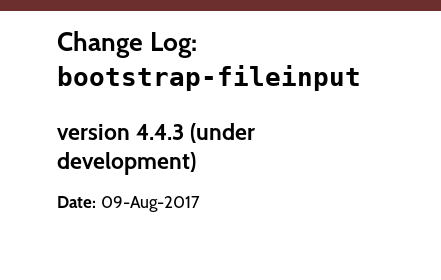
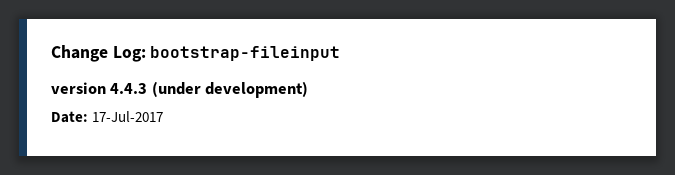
[100,196,200,212] 09-Aug-2017 -> [92,111,164,122] 17-Jul-2017

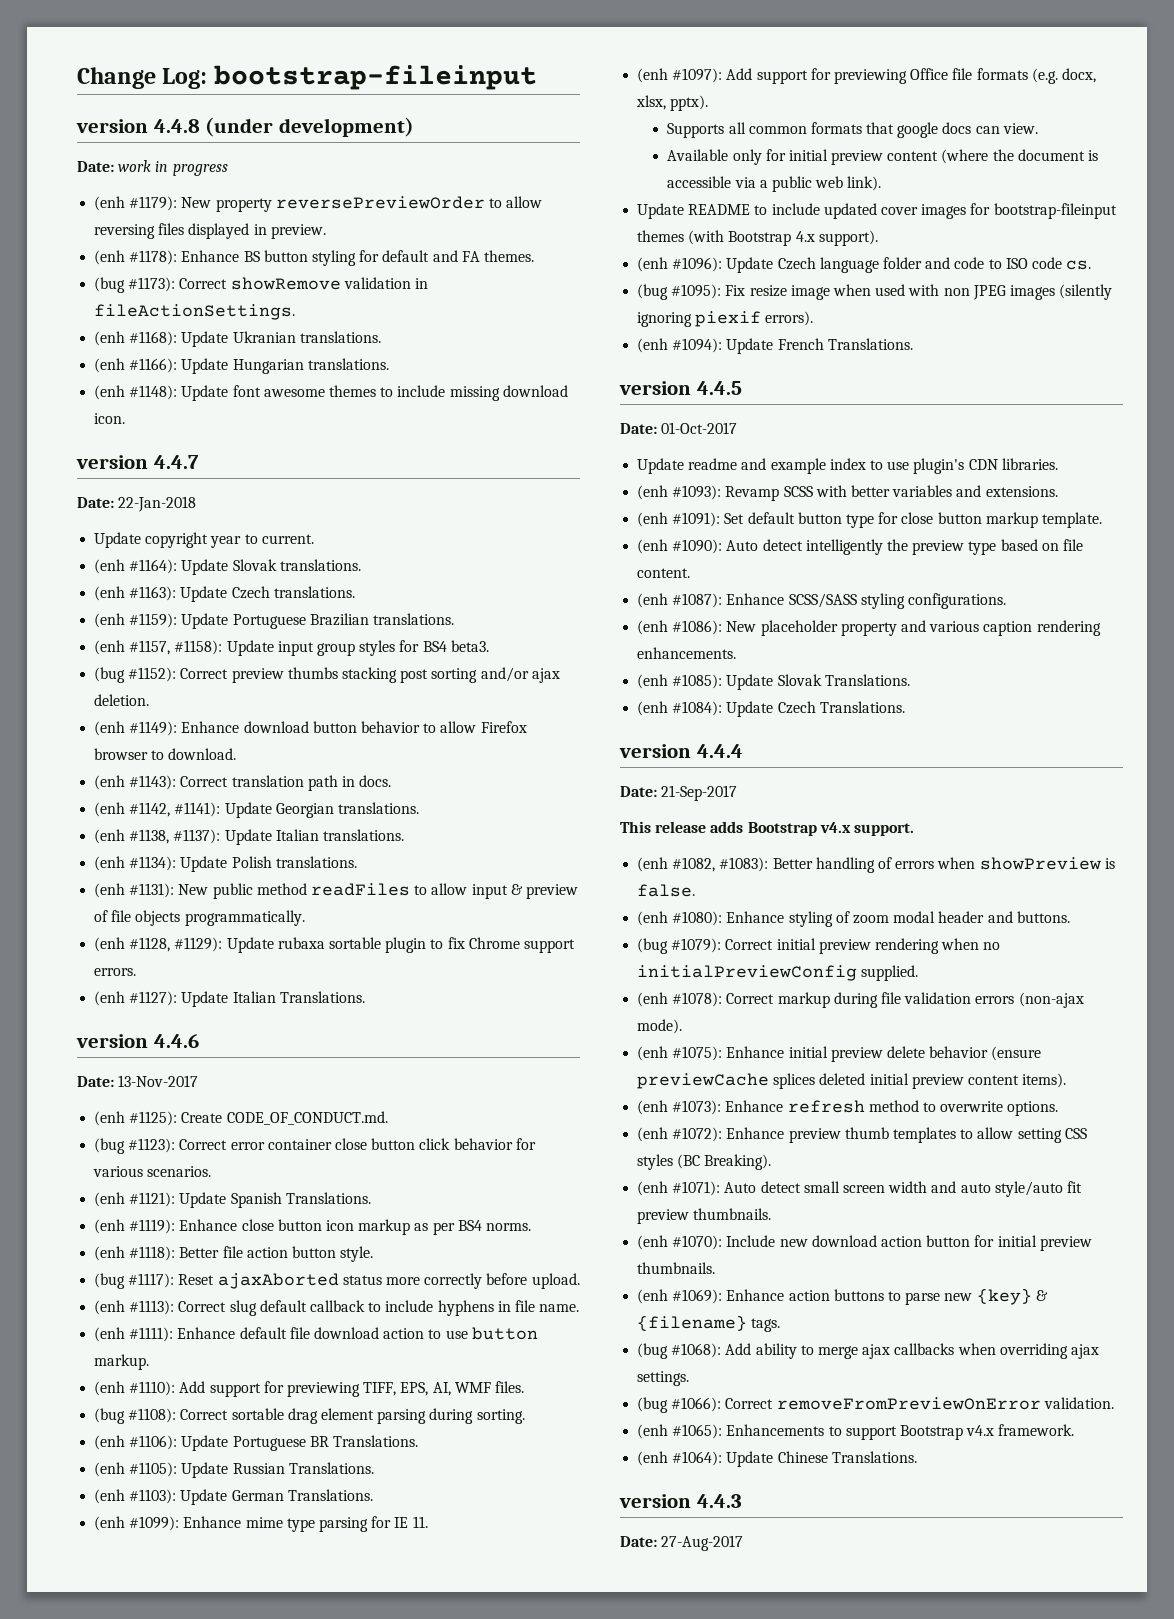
[110,83,148,94] 4.4.3 -> [153,119,200,133] 4.4.8
[92,111,164,122] 17-Jul-2017 -> [118,160,228,176] [94,196,543,212] [94,223,326,239] [94,250,534,266] [94,277,428,293] [94,304,296,320] [94,331,381,347] [94,358,389,374] [94,385,568,401] [94,413,126,424] [76,455,199,469] [77,496,197,512] [94,532,314,548] [94,559,361,575] [94,586,355,602] [94,613,454,629] [94,640,489,656] [94,667,560,683] [94,694,150,706] [94,721,527,736] [94,748,237,760] [94,775,392,791] [94,802,419,818] [94,829,404,845] [94,856,357,872] [94,883,578,899] [94,910,305,926] [94,937,575,953] [94,968,137,976] [94,991,365,1007] [76,1034,199,1048] [77,1075,199,1087] [94,1111,388,1126] [94,1138,536,1154] [93,1166,212,1177] [94,1192,371,1208] [94,1219,531,1235] [94,1246,374,1262] [94,1273,580,1289] [94,1300,580,1316] [94,1327,538,1342] [94,1354,150,1370] [94,1381,524,1397] [94,1408,525,1424] [94,1435,418,1451] [94,1462,374,1478] [94,1489,373,1505] [94,1516,428,1532] [637,68,1096,84] [636,95,709,111] [667,122,1038,138] [667,149,1098,165] [667,176,882,192] [637,203,1117,219] [637,230,878,246] [637,257,1092,273] [637,284,1113,300] [637,311,814,327] [637,338,913,354] [619,381,742,395] [620,422,738,434] [637,458,1058,474] [637,485,1058,501] [637,512,1102,528] [637,539,1083,555] [637,568,691,578] [637,593,1006,609] [637,620,1101,636] [637,647,737,659] [637,674,910,690] [637,701,905,717] [619,744,743,758] [620,785,738,801] [620,821,914,836] [637,857,1115,873] [637,884,696,897] [637,911,1070,927] [637,938,1001,954] [637,965,919,981] [637,992,1084,1008] [637,1019,683,1034] [637,1046,1042,1062] [637,1073,1067,1089] [637,1100,1059,1116] [637,1127,1087,1143] [637,1154,772,1170] [637,1181,1082,1197] [637,1208,772,1224] [637,1235,1092,1251] [637,1262,716,1274] [637,1288,1048,1305] [637,1315,781,1332] [637,1343,1099,1359] [637,1371,690,1386] [637,1397,1114,1413] [637,1424,1075,1440] [637,1451,917,1467] [619,1494,742,1508] [620,1535,744,1551] work in progress // (enh #1179): New property reversePreviewOrder to allow reversing files displayed in preview. // (enh #1178): Enhance BS button styling for default and FA themes. // (bug #1173): Correct showRemove validation in fileActionSettings. // (enh #1168): Update Ukranian translations. // (enh #1166): Update Hungarian translations. // (enh #1148): Update font awesome themes to include missing download icon. // version 4.4.7 // Date: 22-Jan-2018 // Update copyright year to current. // (enh #1164): Update Slovak translations. // (enh #1163): Update Czech translations. // (enh #1159): Update Portuguese Brazilian translations. // (enh #1157, #1158): Update input group styles for BS4 beta3. // (bug #1152): Correct preview thumbs stacking post sorting and/or ajax deletion. // (enh #1149): Enhance download button behavior to allow Firefox browser to download. // (enh #1143): Correct translation path in docs. // (enh #1142, #1141): Update Georgian translations. // (enh #1138, #1137): Update Italian translations. // (enh #1134): Update Polish translations. // (enh #1131): New public method readFiles to allow input & preview of file objects programmatically. // (enh #1128, #1129): Update rubaxa sortable plugin to fix Chrome support errors. // (enh #1127): Update Italian Translations. // version 4.4.6 // Date: 13-Nov-2017 // (enh #1125): Create CODE_OF_CONDUCT.md. // (bug #1123): Correct error container close button click behavior for various scenarios. // (enh #1121): Update Spanish Translations. // (enh #1119): Enhance close button icon markup as per BS4 norms. // (enh #1118): Better file action button style. // (bug #1117): Reset ajaxAborted status more correctly before upload. // (enh #1113): Correct slug default callback to include hyphens in file name. // (enh #1111): Enhance default file download action to use button markup. // (enh #1110): Add support for previewing TIFF, EPS, AI, WMF files. // (bug #1108): Correct sortable drag element parsing during sorting. // (enh #1106): Update Portuguese BR Translations. // (enh #1105): Update Russian Translations. // (enh #1103): Update German Translations. // (enh #1099): Enhance mime type parsing for IE 11. // (enh #1097): Add support for previewing Office file formats (e.g. docx, xlsx, pptx). // Supports all common formats that google docs can view. // Available only for initial preview content (where the document is accessible via a public web link). // Update README to include updated cover images for bootstrap-fileinput themes (with Bootstrap 4.x support). // (enh #1096): Update Czech language folder and code to ISO code cs. // (bug #1095): Fix resize image when used with non JPEG images (silently ignoring piexif errors). // (enh #1094): Update French Translations. // version 4.4.5 // Date: 01-Oct-2017 // Update readme and example index to use plugin's CDN libraries. // (enh #1093): Revamp SCSS with better variables and extensions. // (enh #1091): Set default button type for close button markup template. // (enh #1090): Auto detect intelligently the preview type based on file content. // (enh #1087): Enhance SCSS/SASS styling configurations. // (enh #1086): New placeholder property and various caption rendering enhancements. // (enh #1085): Update Slovak Translations. // (enh #1084): Update Czech Translations. // version 4.4.4 // Date: 21-Sep-2017 // This release adds Bootstrap v4.x support. // (enh #1082, #1083): Better handling of errors when showPreview is false. // (enh #1080): Enhance styling of zoom modal header and buttons. // (bug #1079): Correct initial preview rendering when no initialPreviewConfig supplied. // (enh #1078): Correct markup during file validation errors (non-ajax mode). // (enh #1075): Enhance initial preview delete behavior (ensure previewCache splices deleted initial preview content items). // (enh #1073): Enhance refresh method to overwrite options. // (enh #1072): Enhance preview thumb templates to allow setting CSS styles (BC Breaking). // (enh #1071): Auto detect small screen width and auto style/auto fit preview thumbnails. // (enh #1070): Include new download action button for initial preview thumbnails. // (enh #1069): Enhance action buttons to parse new {key} & {filename} tags. // (bug #1068): Add ability to merge ajax callbacks when overriding ajax settings. // (bug #1066): Correct removeFromPreviewOnError validation. // (enh #1065): Enhancements to support Bootstrap v4.x framework. // (enh #1064): Update Chinese Translations. // version 4.4.3 // Date: 27-Aug-2017

